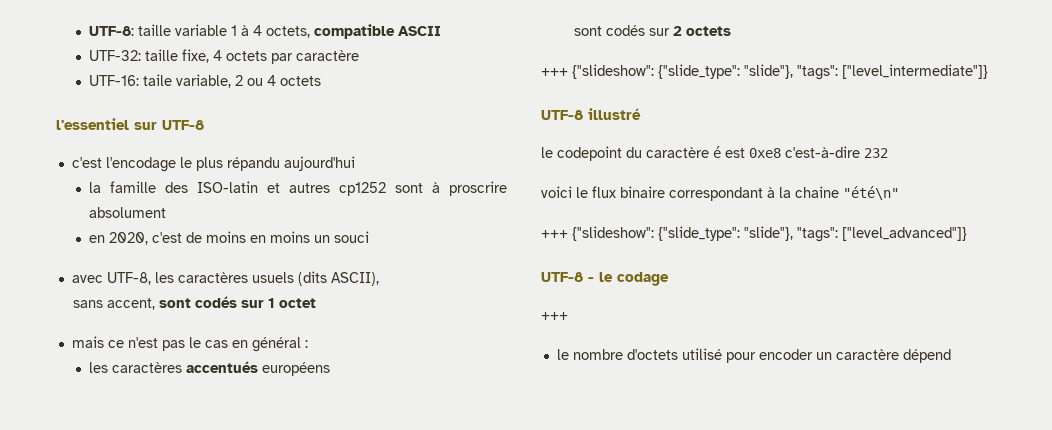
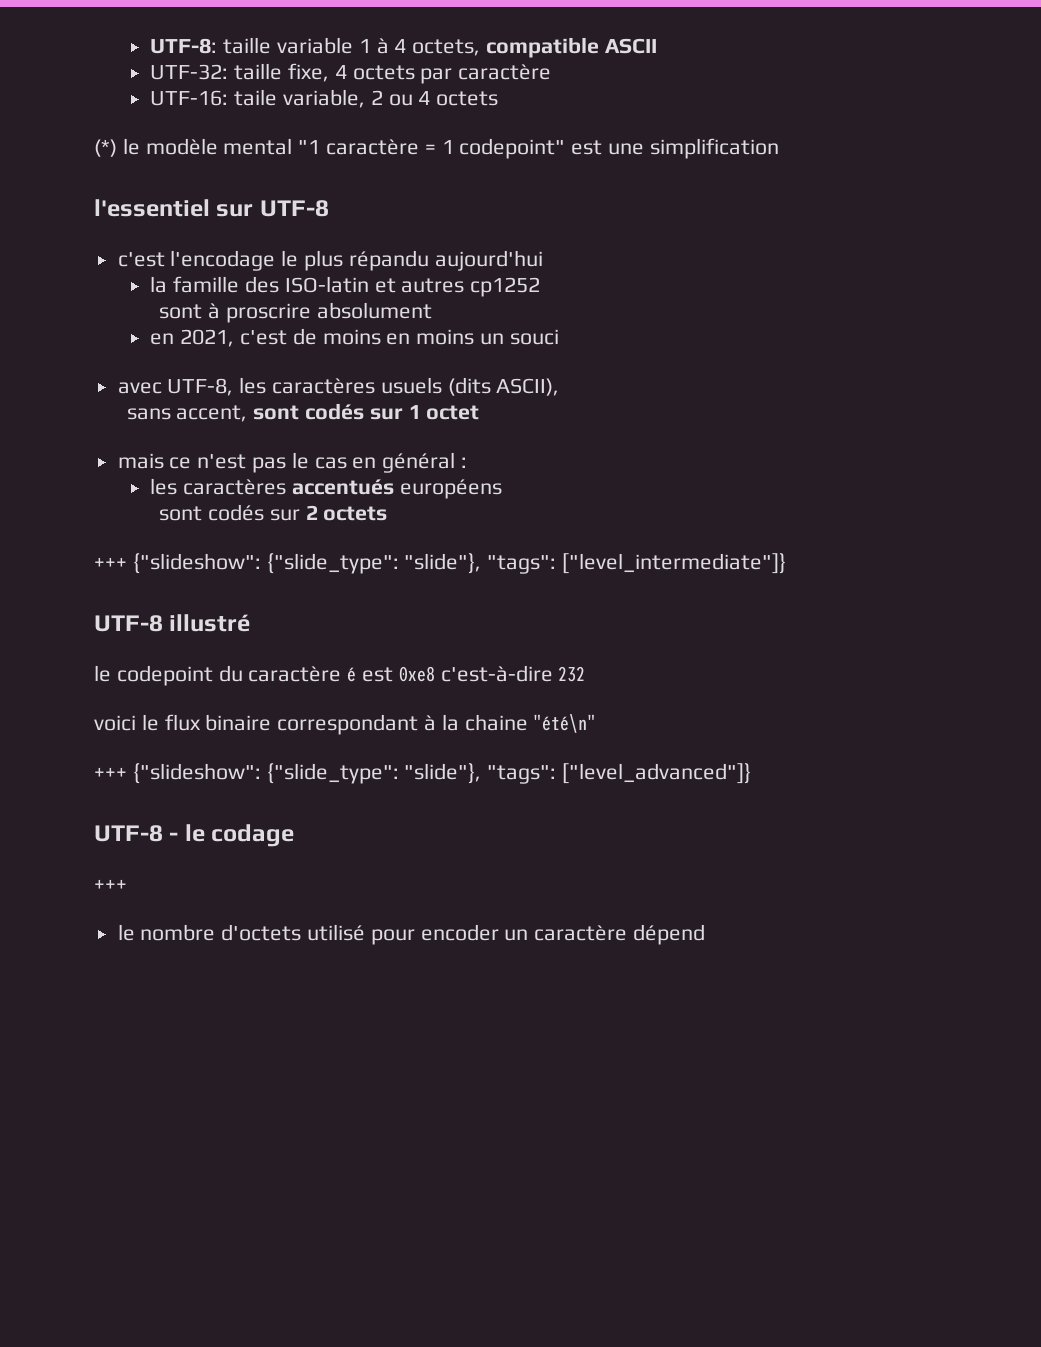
(321, 81) none -> [94,138,779,159] // (*) le modèle mental "1 caractère = 1 codepoint" est une simplification
(386, 189) none -> (541, 287) //
[108,232,148,245] 2020, -> [180,329,235,347] 2021,

